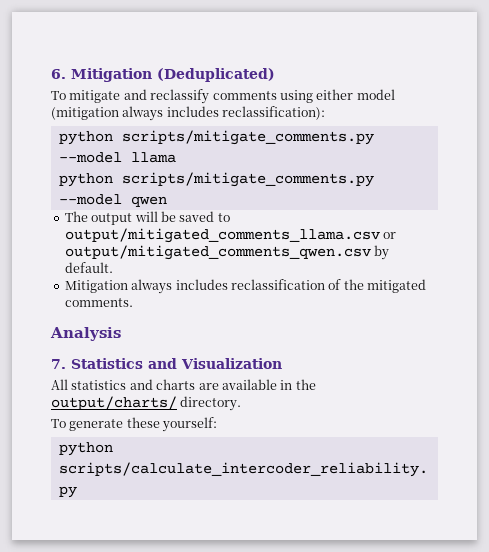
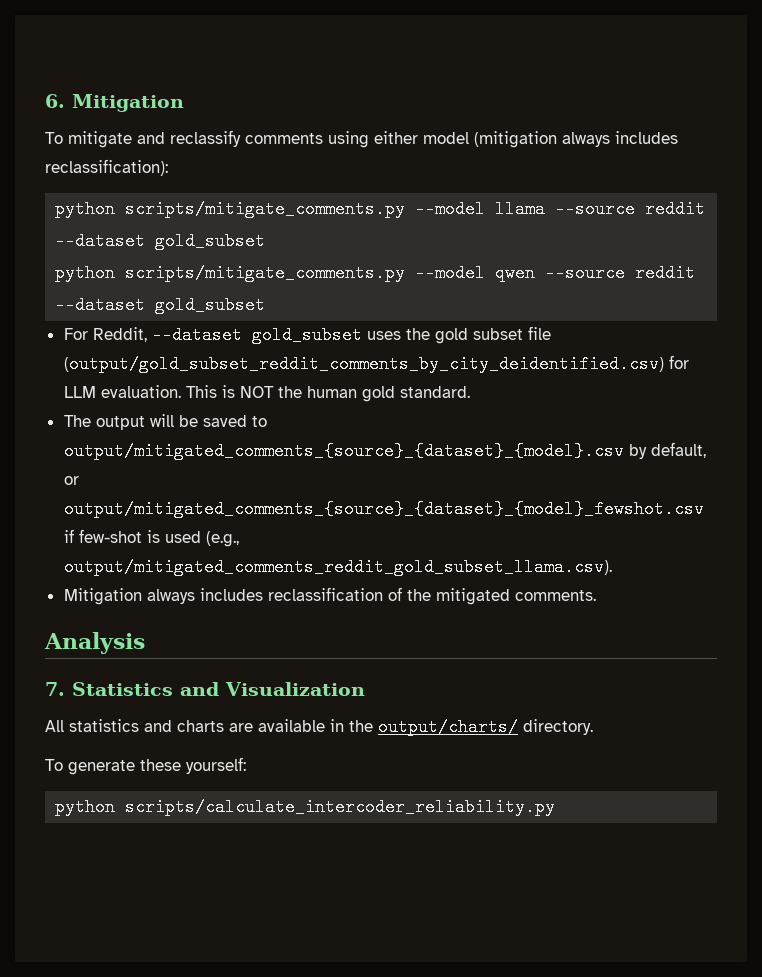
[157,68,275,82] (Deduplicated) -> (184, 103) none
(176, 157) none -> [555,200,706,218] [55,232,266,250] --source reddit --dataset gold_subset
(167, 201) none -> [545,264,696,282] [55,296,266,314] [63,326,551,344] [63,355,689,373] [63,385,470,402] --source reddit --dataset gold_subset // For Reddit, --dataset gold_subset uses the gold subset file (output/gold_subset_reddit_comments_by_city_deidentified.csv) for LLM evaluation. This is NOT the human gold standard.
[64,228,397,243] [64,245,390,260] [64,262,113,273] output/mitigated_comments_llama.csv or output/mitigated_comments_qwen.csv by default. -> [63,442,706,460] [63,476,79,485] [63,500,704,518] [63,529,239,547] [63,558,612,576] output/mitigated_comments_{source}_{dataset}_{model}.csv by default, or output/mitigated_comments_{source}_{dataset}_{model}_fewshot.csv if few-shot is used (e.g., output/mitigated_comments_reddit_gold_subset_llama.csv).

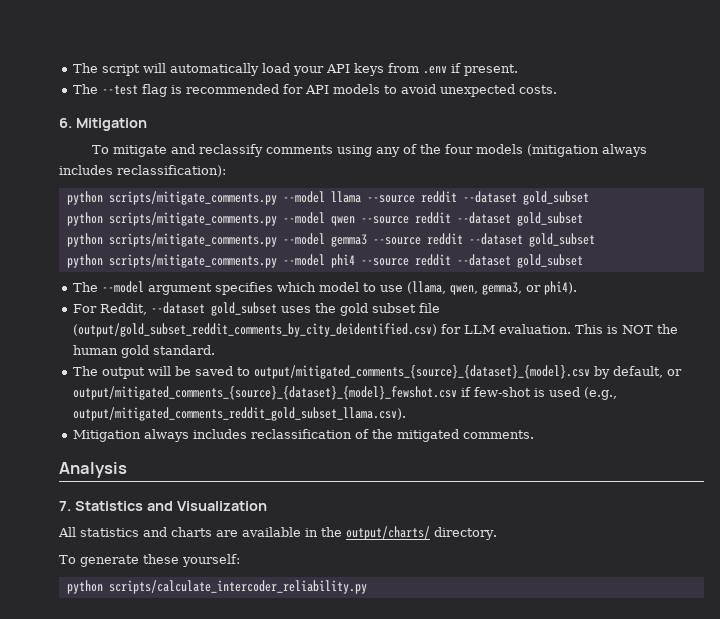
(45, 101) none -> [73,63,519,76] [73,84,558,97] The script will automatically load your API keys from .env if present. // The --test flag is recommended for API models to avoid unexpected costs. //
[374,131,469,144] either model -> [376,144,524,157] any of the four models
(266, 305) none -> [66,233,595,247] [66,254,583,268] [73,281,578,295] // python scripts/mitigate_comments.py --model gemma3 --source reddit --dataset gold_subset // python scripts/mitigate_comments.py --model phi4 --source reddit --dataset gold_subset // The --model argument specifies which model to use (llama, qwen, gemma3, or phi4).

